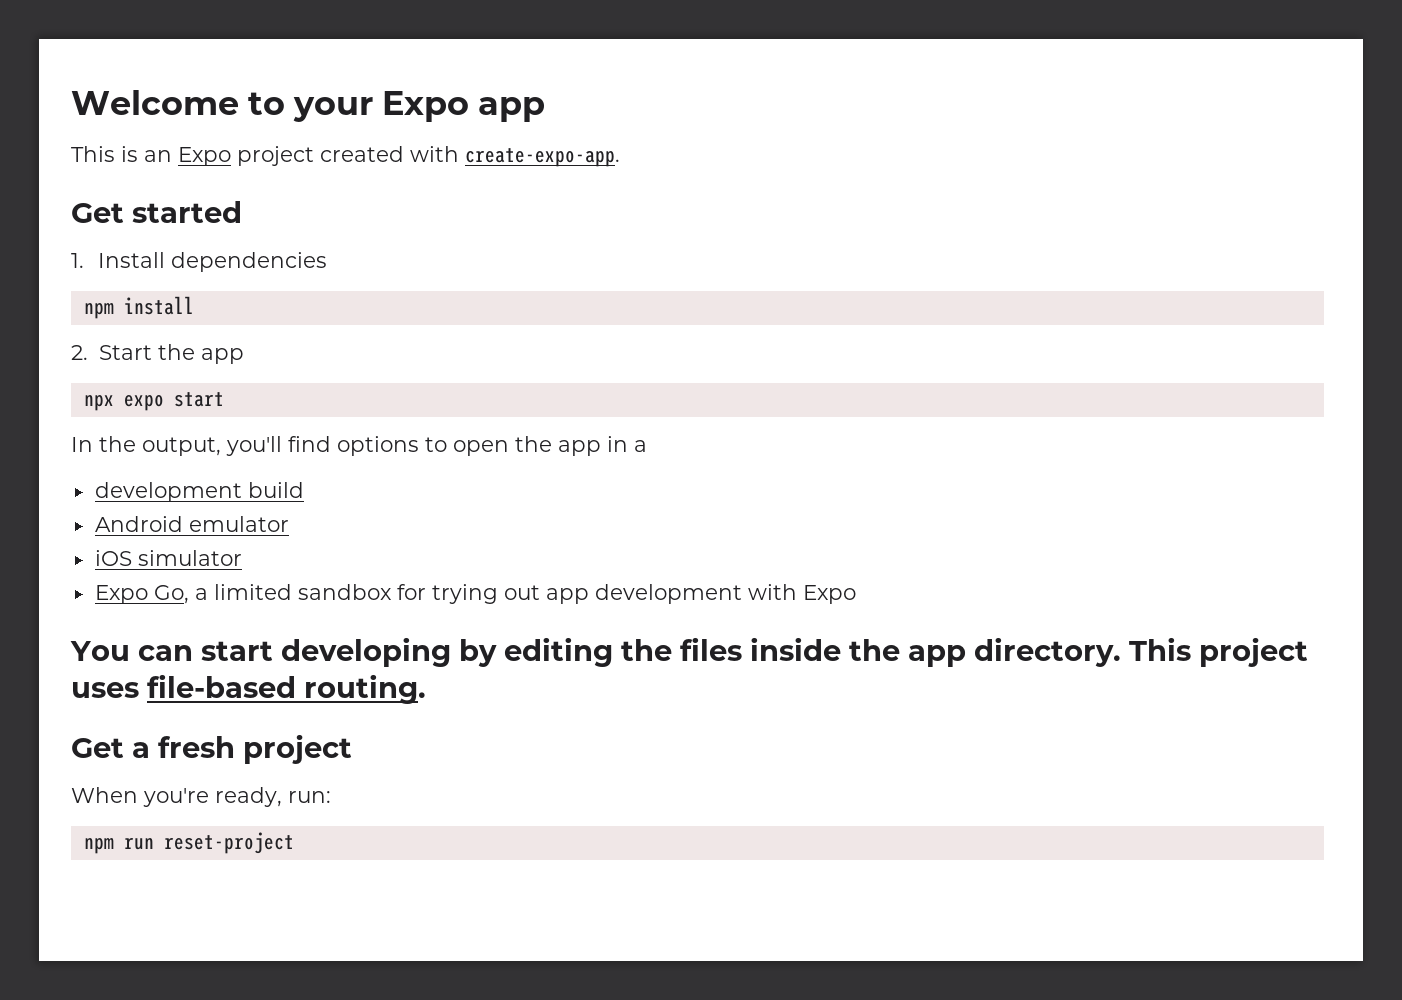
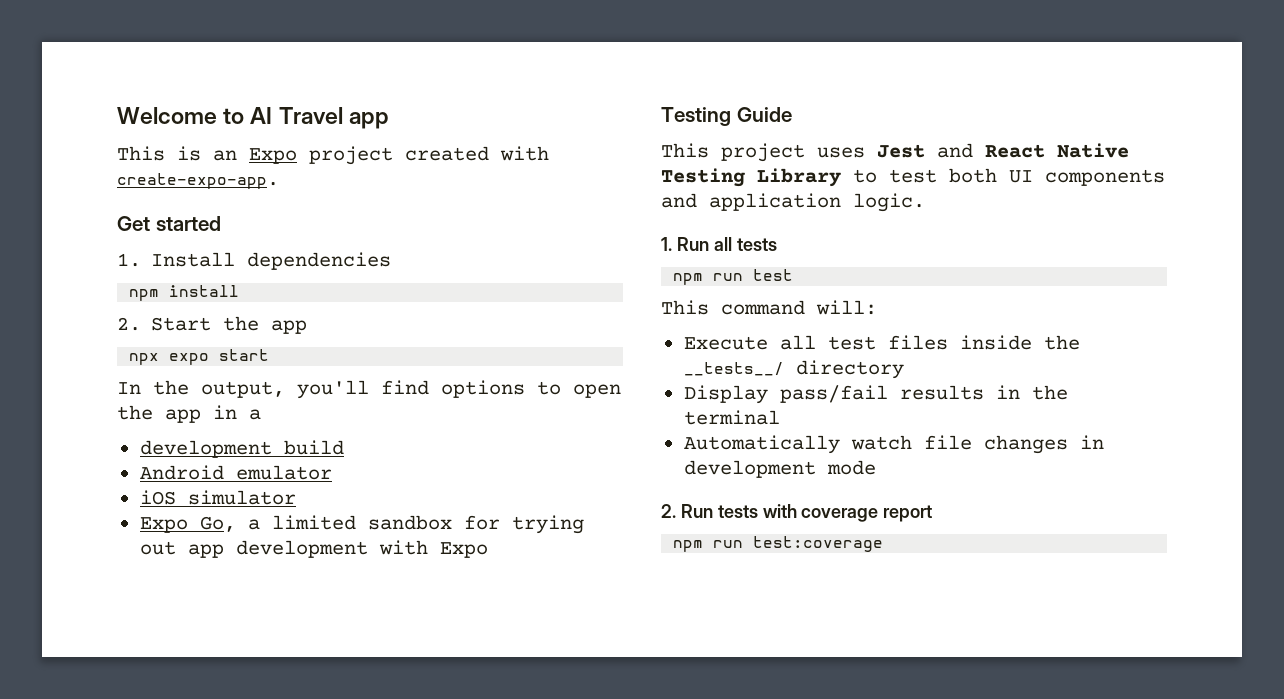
[293,91,470,122] your Expo -> [250,107,343,124] AI Travel
[70,637,1308,667] [71,674,426,704] [71,734,352,764] [71,787,331,807] [83,832,294,854] You can start developing by editing the files inside the app directory. This project uses file-based routing. // Get a fresh project // When you're ready, run: // npm run reset-project -> [661,107,792,126] [661,143,1129,162] [661,168,1165,187] [661,193,925,212] [661,237,777,251] [673,269,794,285] [661,300,877,315] [683,335,1080,350] [683,360,904,379] [683,385,1068,404] [683,410,780,425] [683,435,1104,454] [683,460,876,478] [661,504,933,522] [673,536,884,552] Testing Guide // This project uses Jest and React Native Testing Library to test both UI components and application logic. // 1. Run all tests // npm run test // This command will: // Execute all test files inside the __tests__/ directory // Display pass/fail results in the terminal // Automatically watch file changes in development mode // 2. Run tests with coverage report // npm run test:coverage

